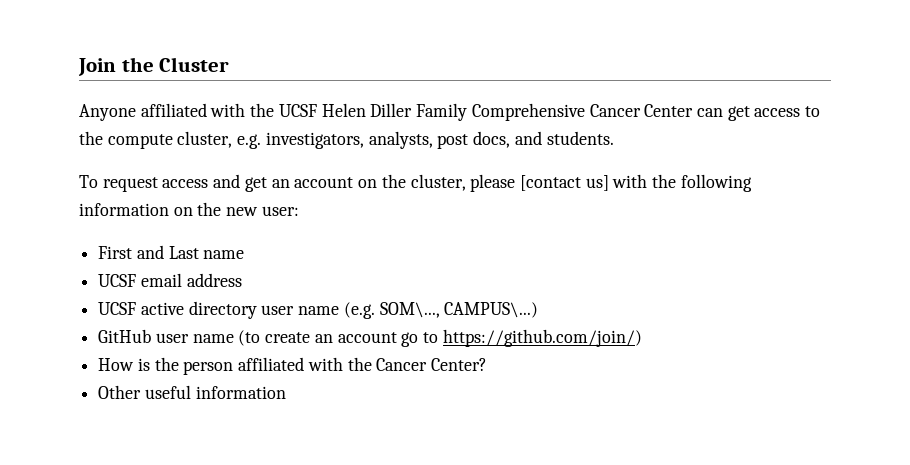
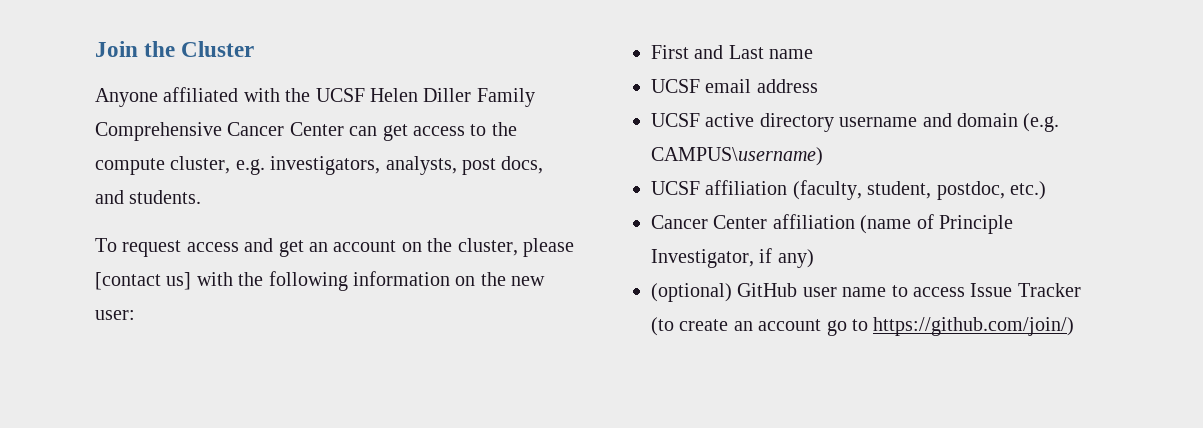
[261,302,539,319] [98,329,234,343] user name (e.g. SOM\..., CAMPUS\...) // GitHub user name -> [839,113,1060,132] [651,147,823,166] [651,180,1046,200] [651,214,1013,234] [651,248,814,268] [651,283,1081,302] username and domain (e.g. CAMPUS\username) // UCSF affiliation (faculty, student, postdoc, etc.) // Cancer Center affiliation (name of Principle Investigator, if any) // (optional) GitHub user name to access Issue Tracker
[98,357,488,375] [98,385,286,399] // How is the person affiliated with the Cancer Center? // Other useful information -> (1075, 326) none

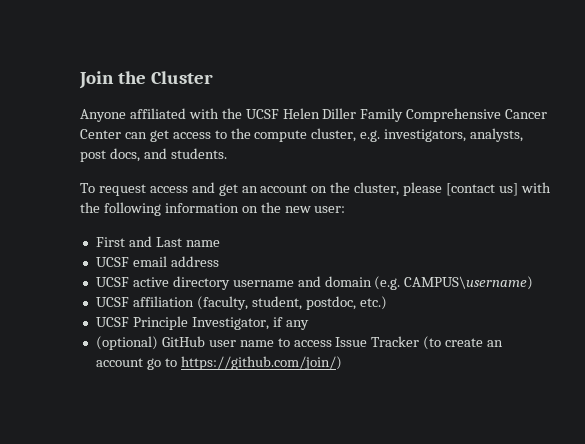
[651,214,934,234] Cancer Center affiliation (name of -> [95,317,129,327] UCSF
[777,249,814,268] any) -> [285,320,309,330] any

